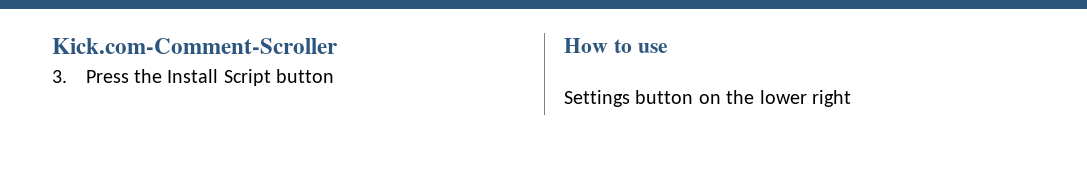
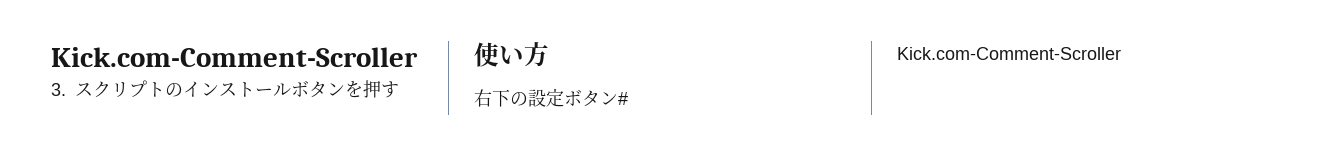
[85,69,335,86] [564,38,668,53] [564,90,851,107] Press the Install Script button // How to use // Settings button on the lower right -> [75,80,399,98] [474,42,549,67] [474,88,628,107] [897,47,1121,60] スクリプトのインストールボタンを押す // 使い方 // 右下の設定ボタン# Kick.com-Comment-Scroller

